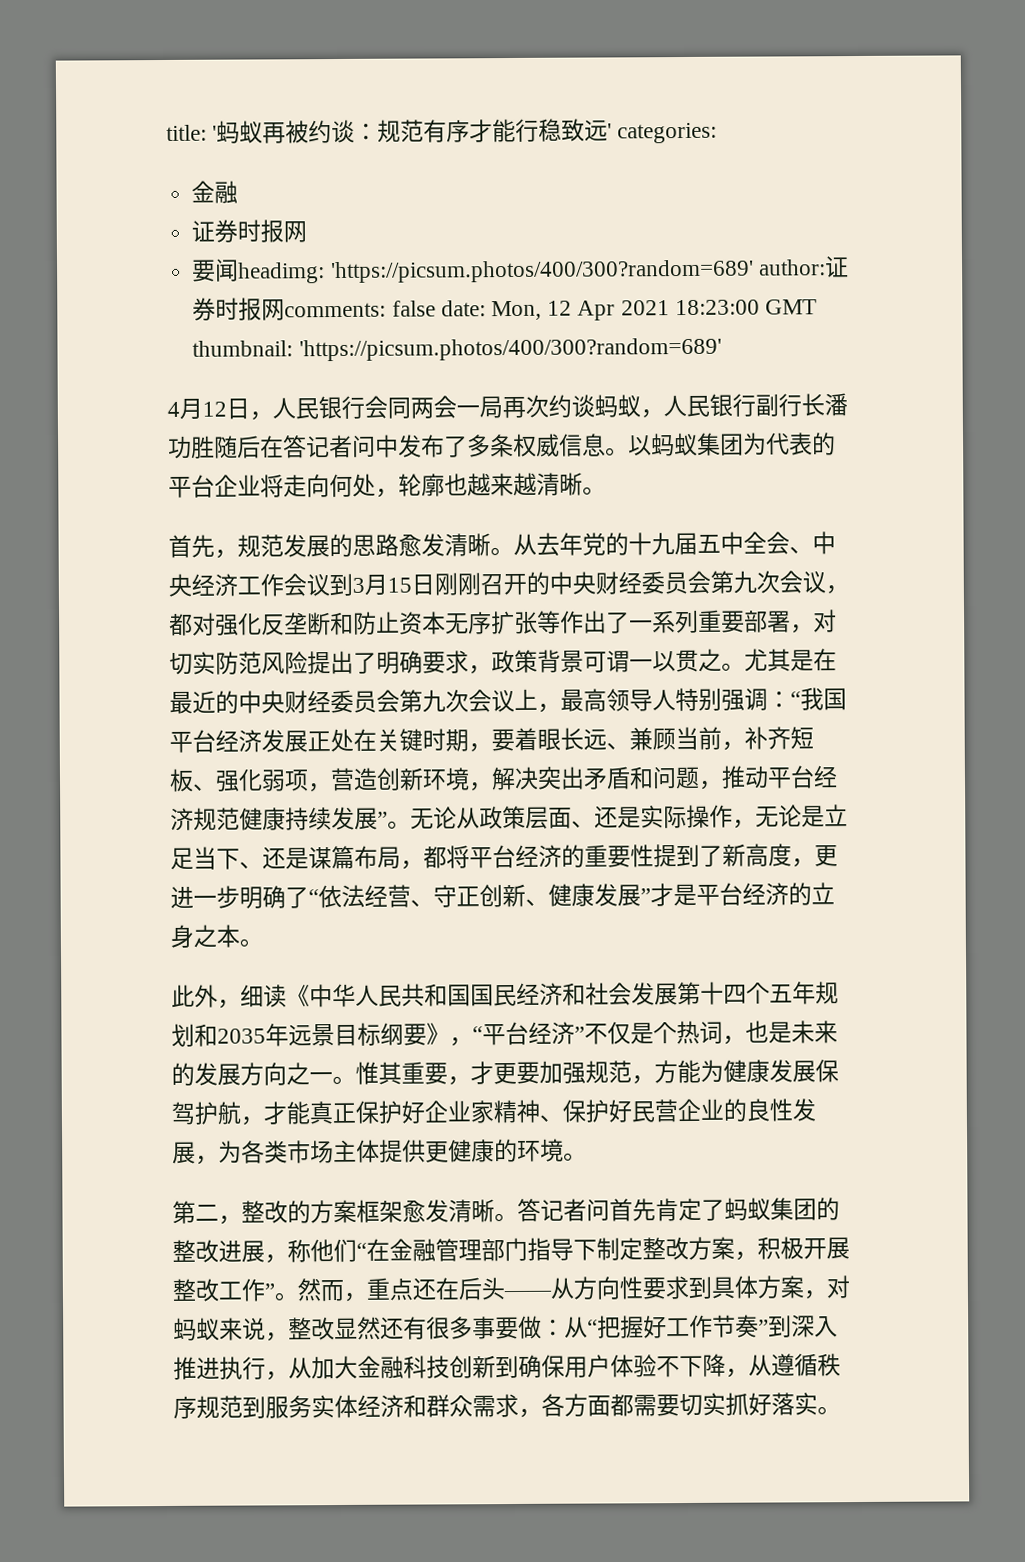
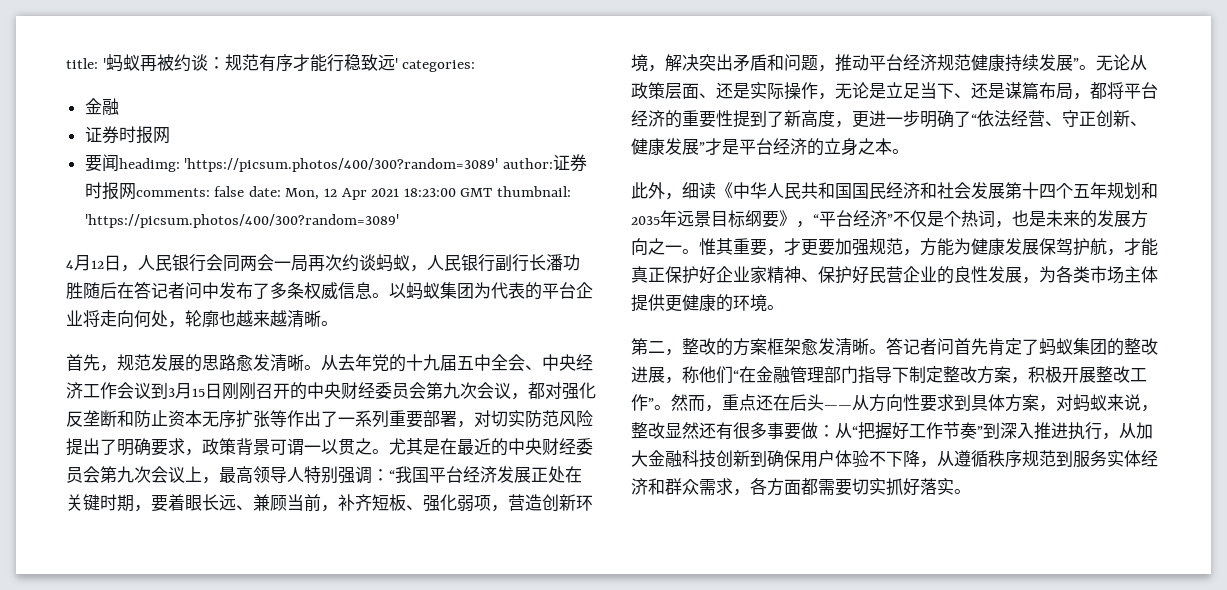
[330,259,754,284] 'https://picsum.photos/400/300?random=689' -> [184,158,499,172] 'https://picsum.photos/400/300?random=3089'
[298,337,722,362] 'https://picsum.photos/400/300?random=689' -> [84,214,399,228] 'https://picsum.photos/400/300?random=3089'

